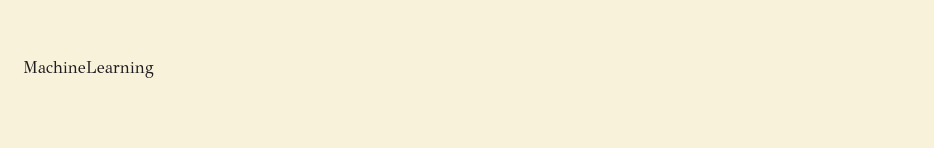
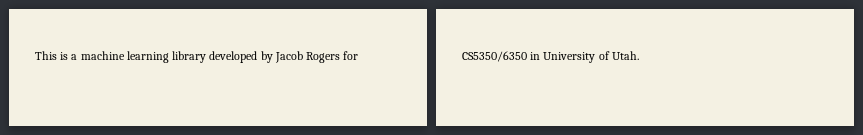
[23,61,154,78] MachineLearning -> [35,51,639,63] This is a machine learning library developed by Jacob Rogers for CS5350/6350 in University of Utah.

